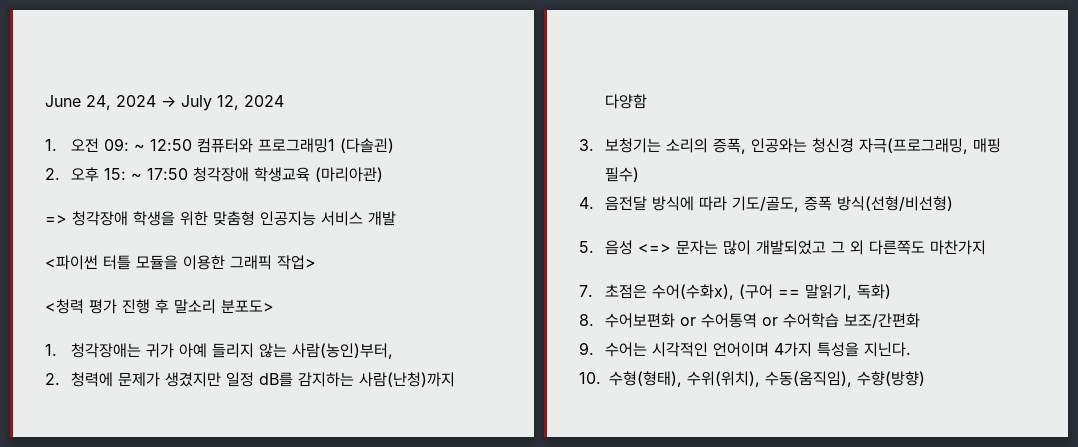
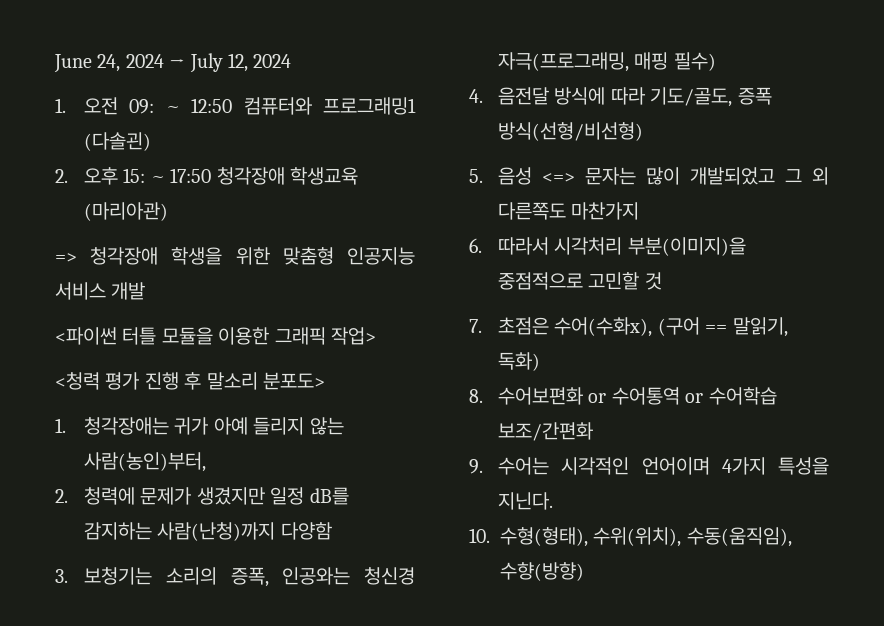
(986, 247) none -> [469,237,746,256] [498,272,662,290] // 6. 따라서 시각처리 부분(이미지)을 중점적으로 고민할 것

